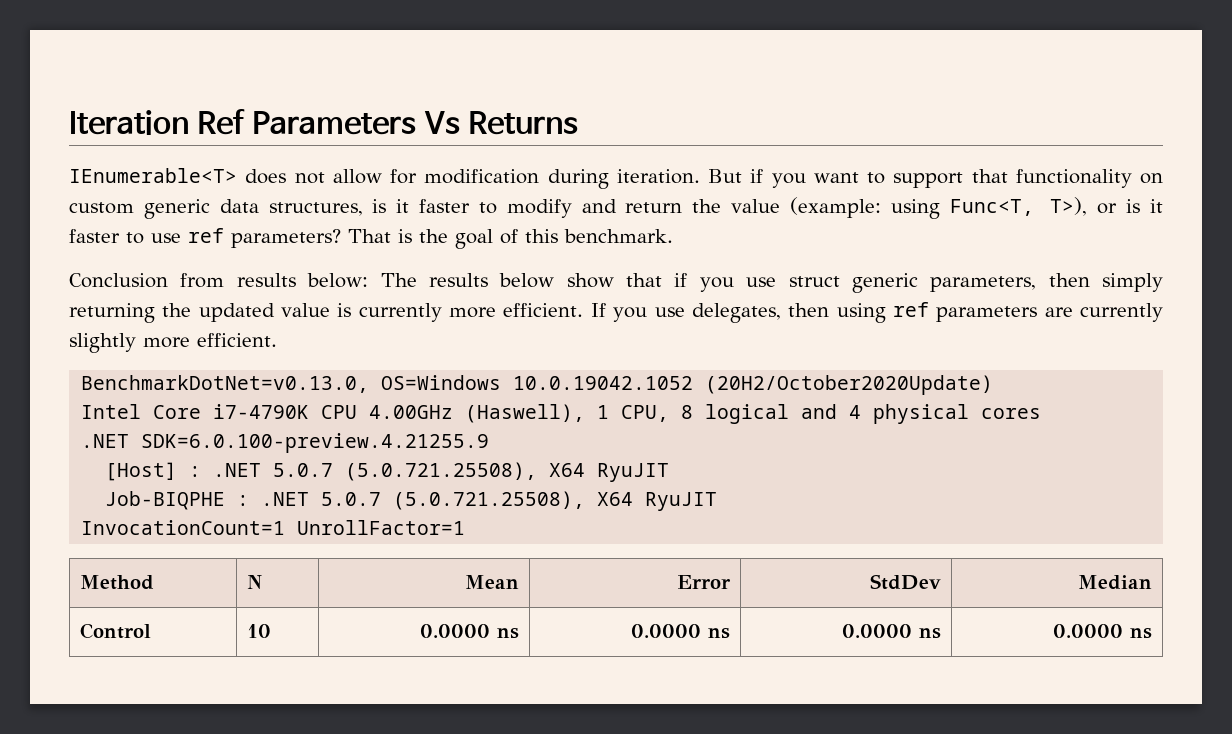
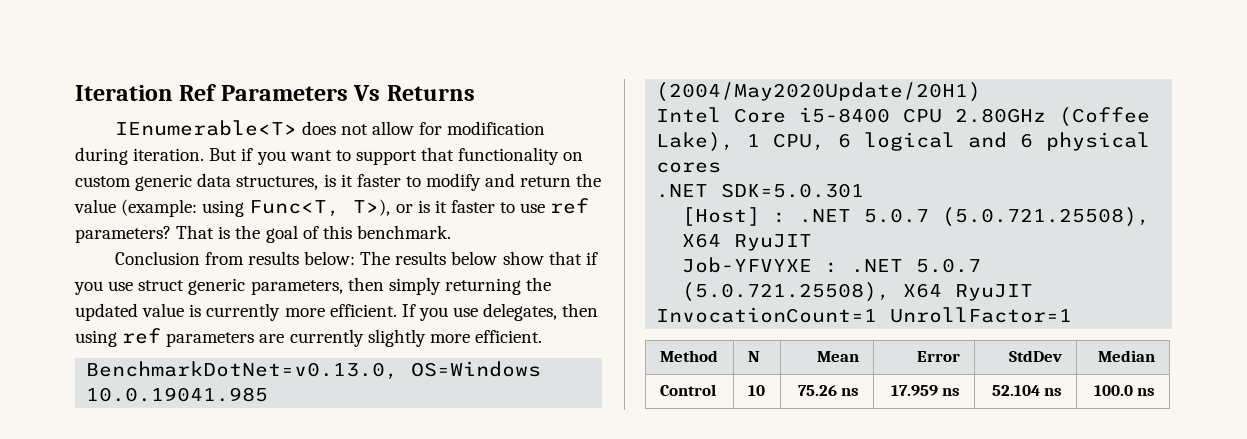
[513,375,994,395] 10.0.19042.1052 (20H2/October2020Update) -> [86,387,269,402] [656,82,982,102] 10.0.19041.985 (2004/May2020Update/20H1)
[213,404,586,423] i7-4790K CPU 4.00GHz (Haswell), -> [799,107,1151,127] [656,132,735,152] i5-8400 CPU 2.80GHz (Coffee Lake),
[681,405,694,419] 8 -> [838,133,852,148] 6
[849,405,862,419] 4 -> [1020,133,1034,148] 6
[141,433,490,453] SDK=6.0.100-preview.4.21255.9 -> [721,183,865,198] SDK=5.0.301
[105,491,226,510] Job-BIQPHE -> [682,257,813,273] Job-YFVYXE
[419,624,519,639] [630,624,730,639] [841,624,941,639] [1052,624,1123,638] 0.0000 ns | 0.0000 ns | 0.0000 ns | 0.0000 -> [797,385,860,396] [890,385,961,396] [991,385,1063,396] [1093,385,1133,396] 75.26 ns | 17.959 ns | 52.104 ns | 100.0

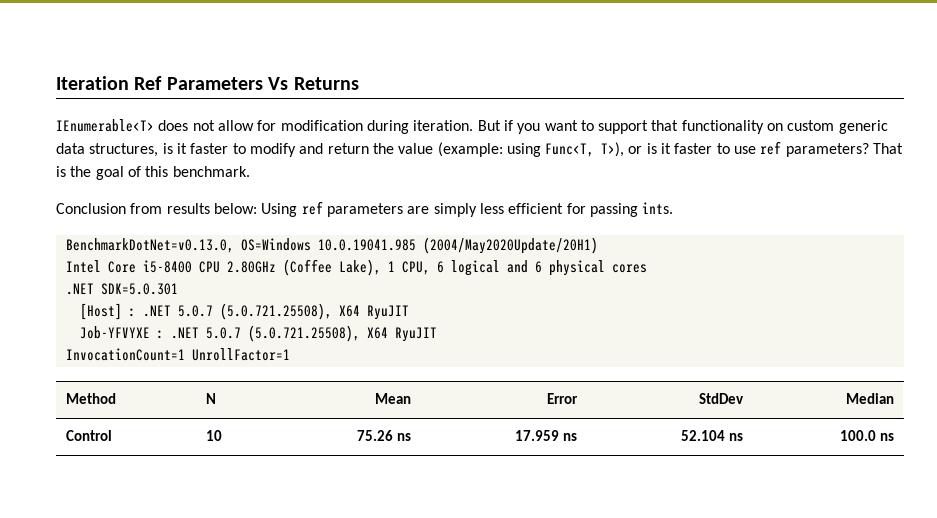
[360,251,598,265] [74,277,552,295] [75,303,599,321] [75,328,542,347] The results below show that if you use struct generic parameters, then simply returning the updated value is currently more efficient. If you use delegates, then using ref parameters are currently slightly more efficient. -> [261,201,674,217] Using ref parameters are simply less efficient for passing ints.

